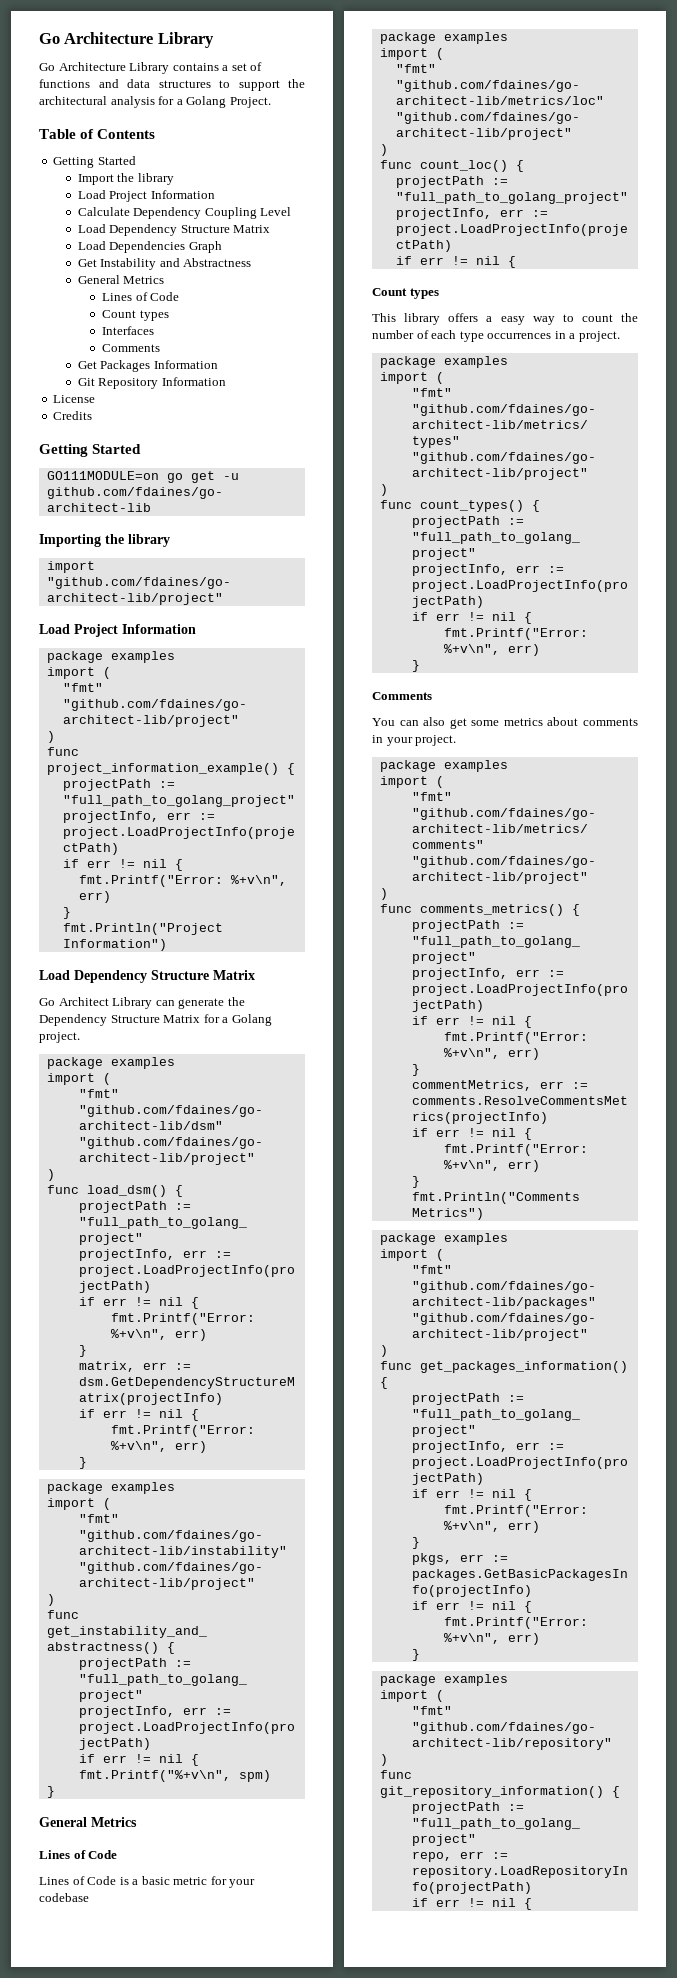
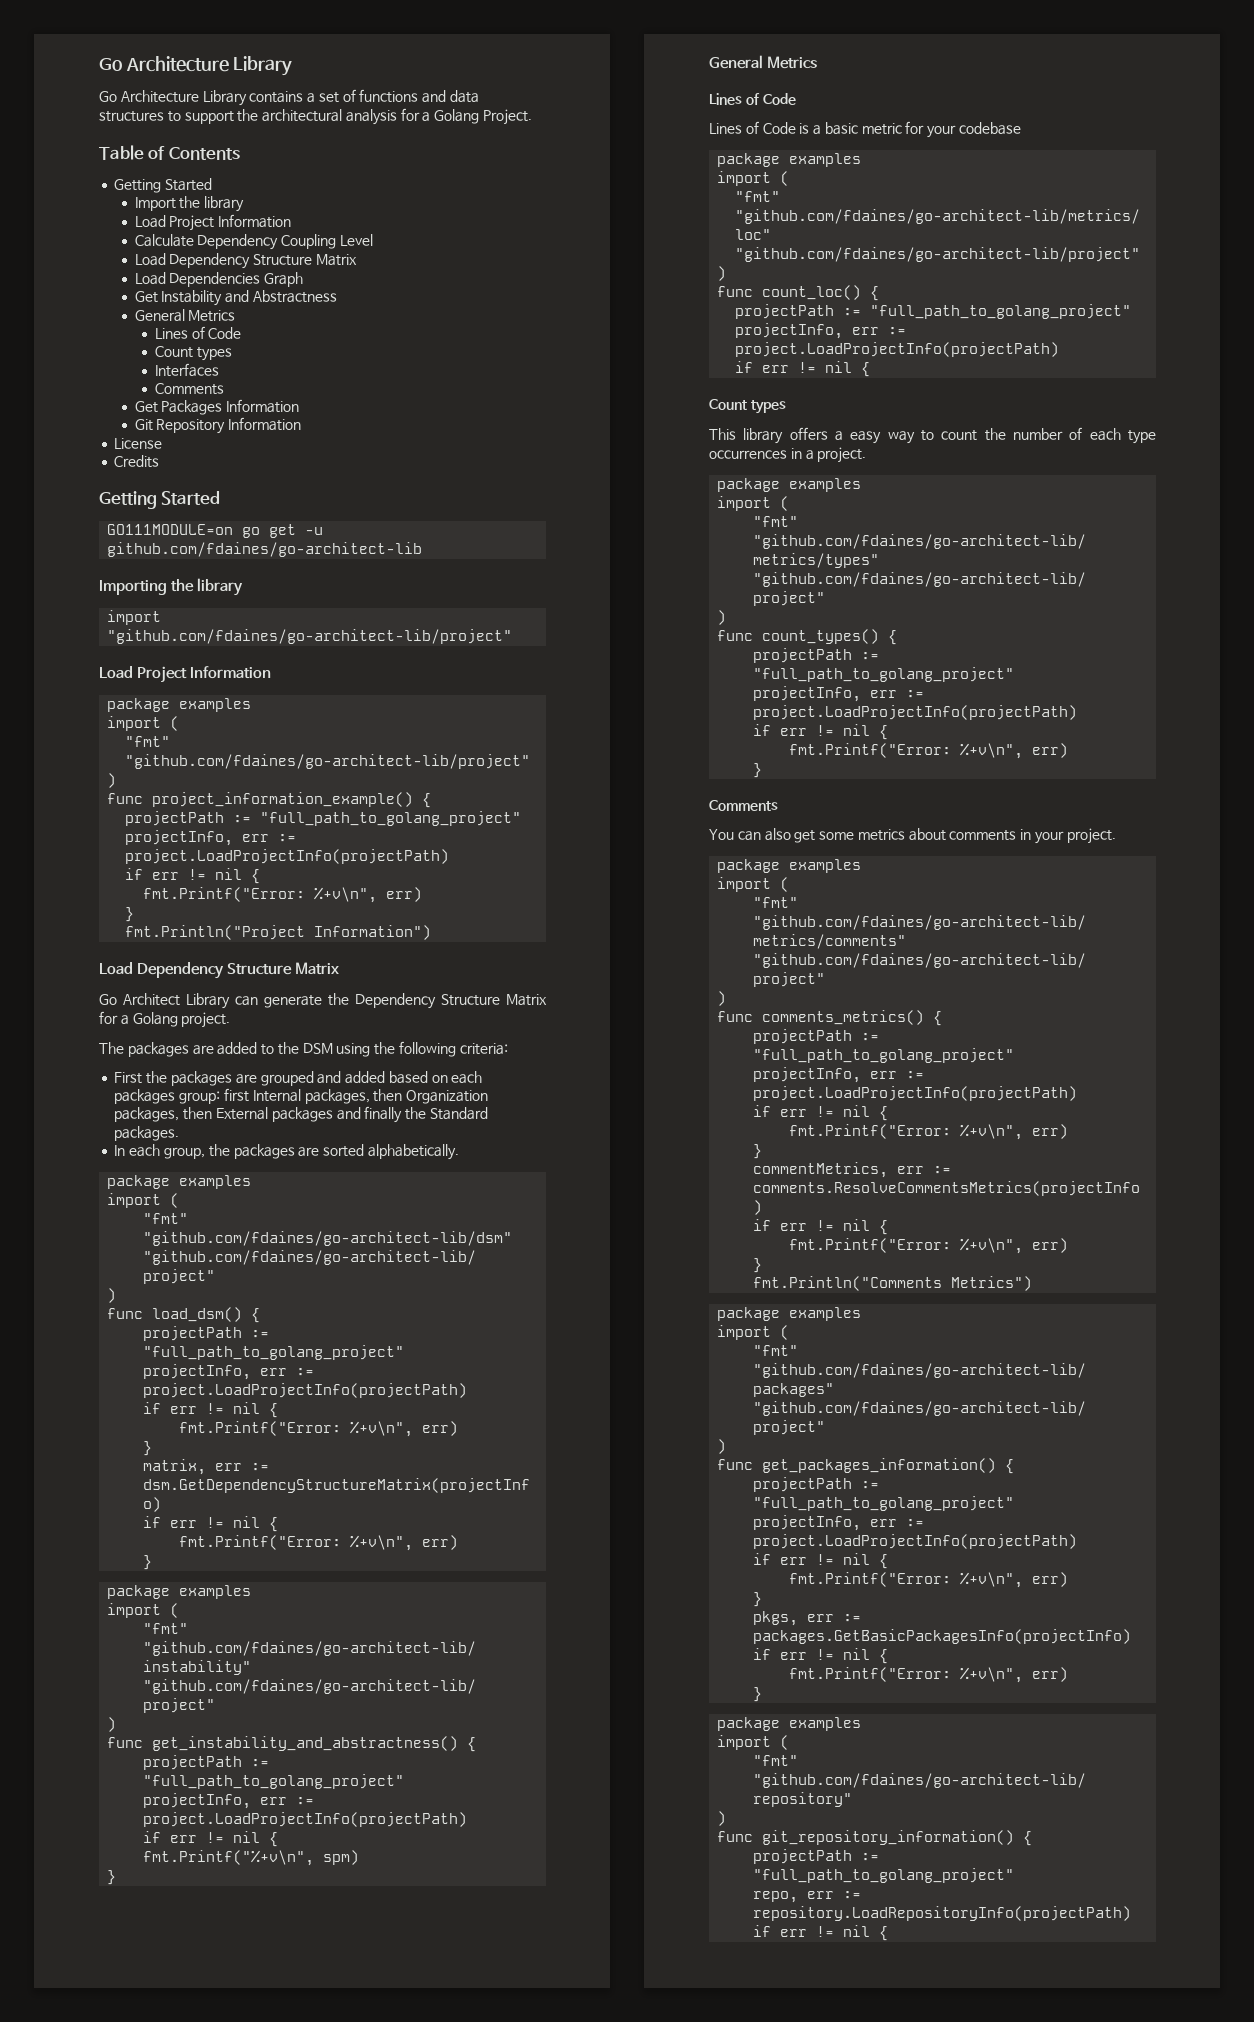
(80, 1037) none -> [99,1041,508,1057] [114,1071,483,1086] [114,1088,489,1104] [114,1106,488,1123] [114,1126,180,1141] [114,1144,459,1160] // The packages are added to the DSM using the following criteria: // First the packages are grouped and added based on each packages group: first Internal packages, then Organization packages, then External packages and finally the Standard packages. // In each group, the packages are sorted alphabetically.

